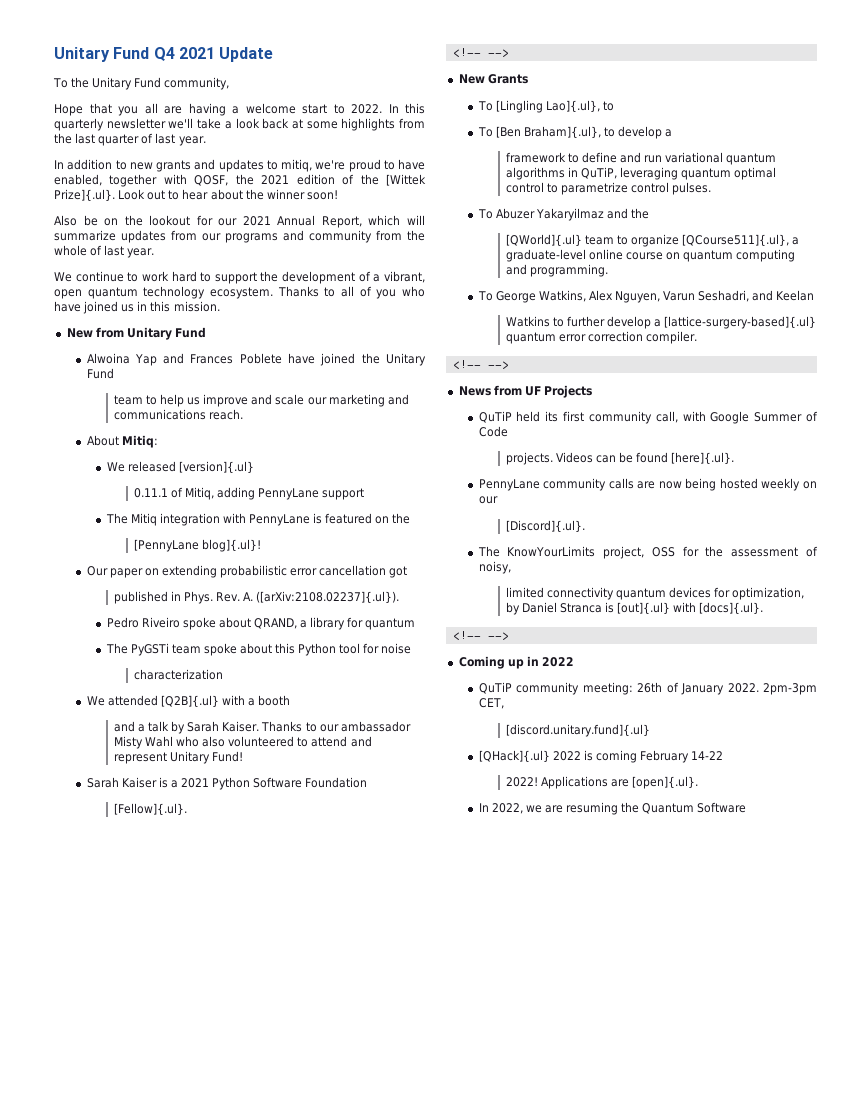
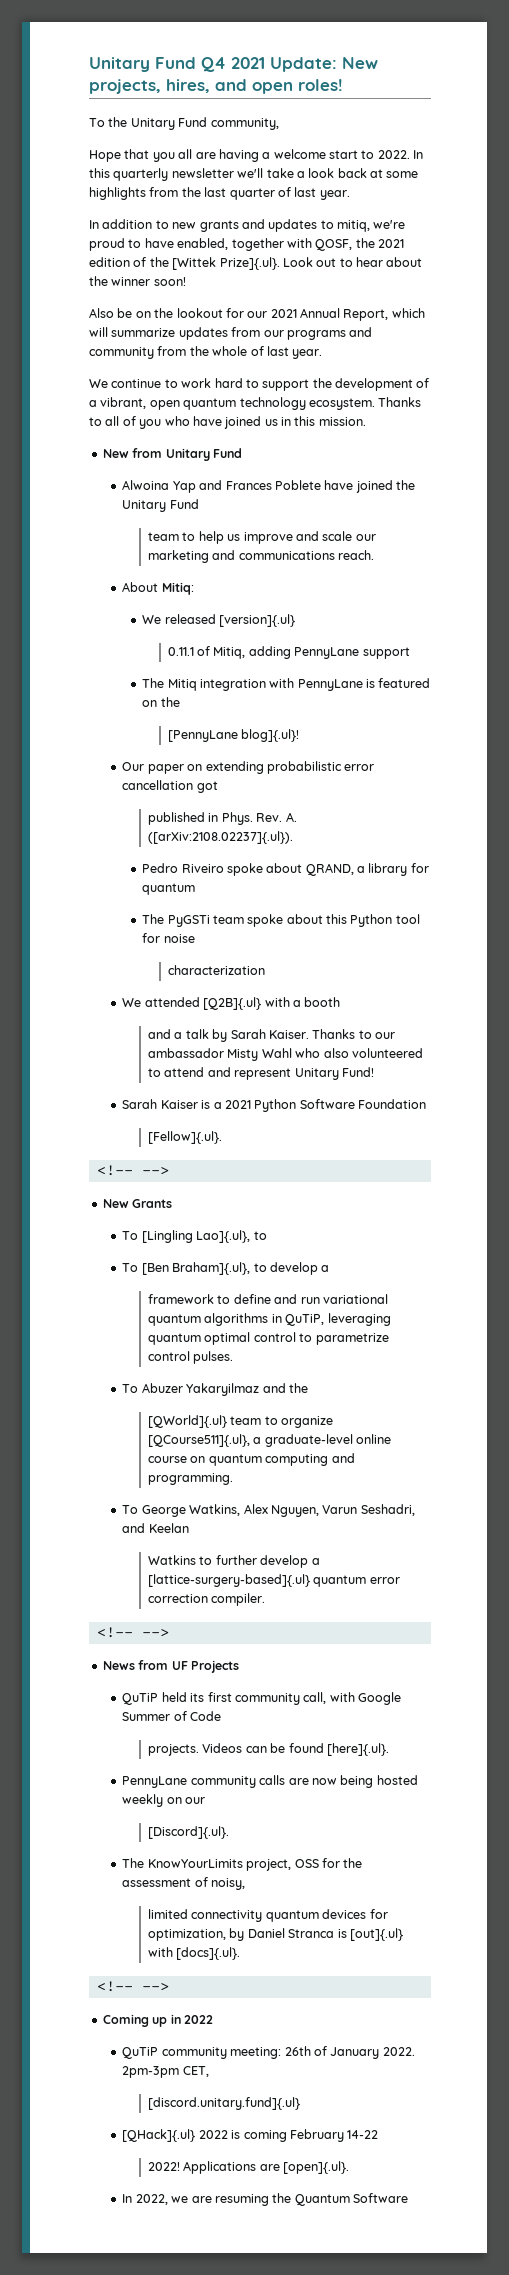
[219,47,274,62] Update -> [270,57,378,72] [89,79,343,94] Update: New projects, hires, and open roles!

